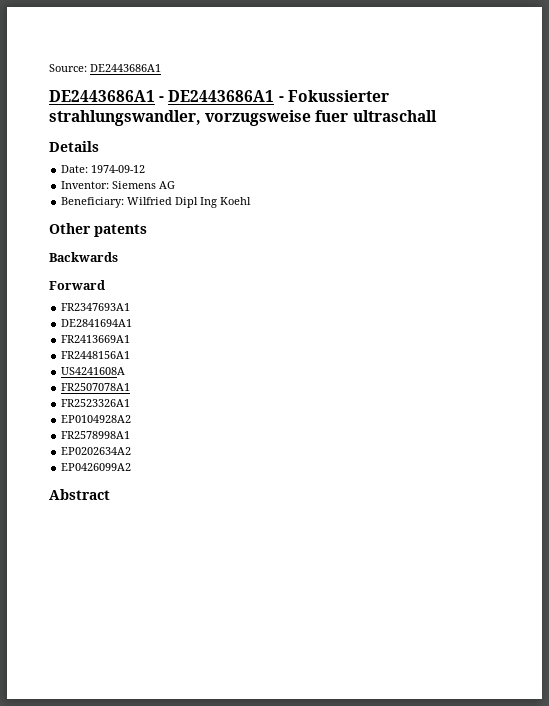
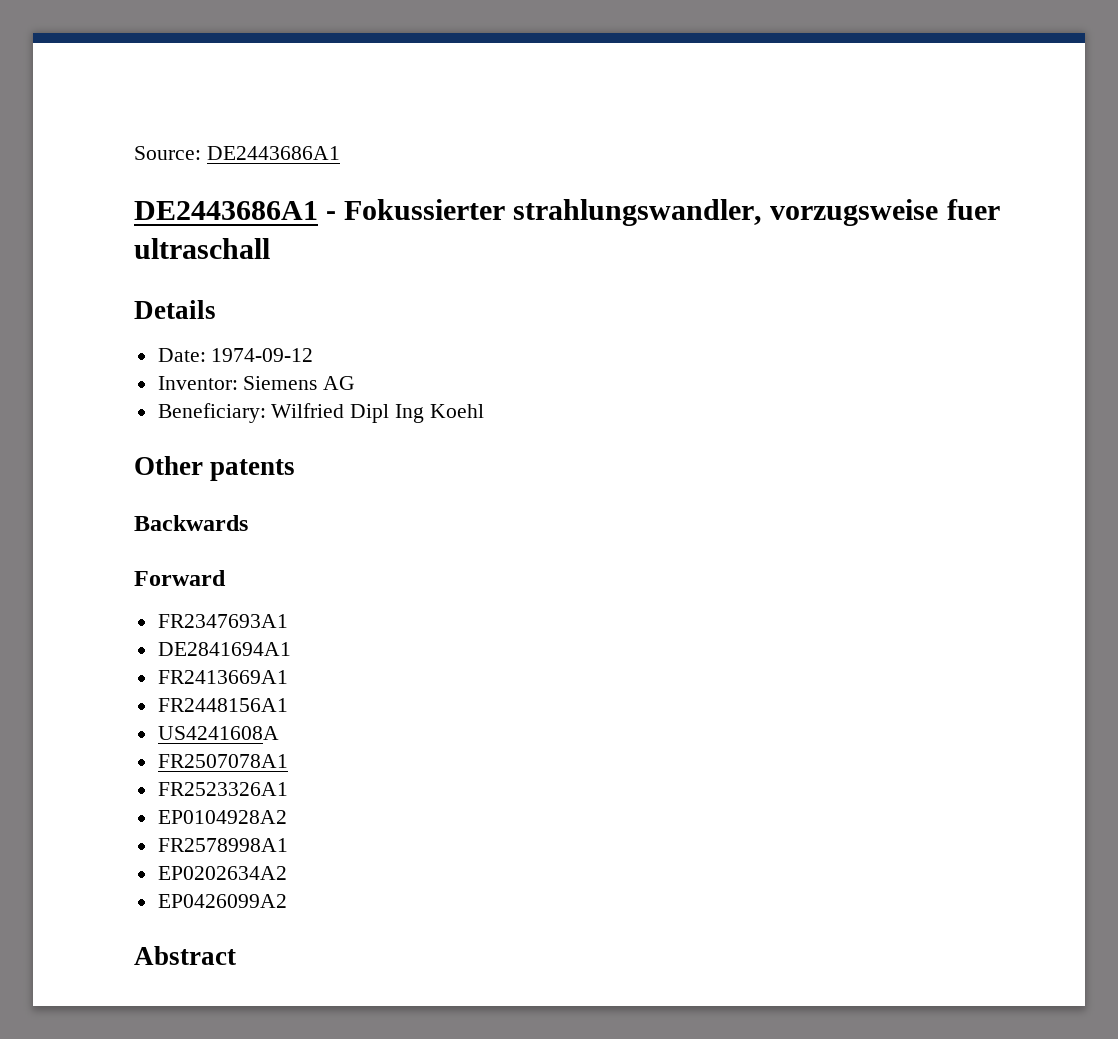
[168,90,284,102] DE2443686A1 - -> (337, 215) none

